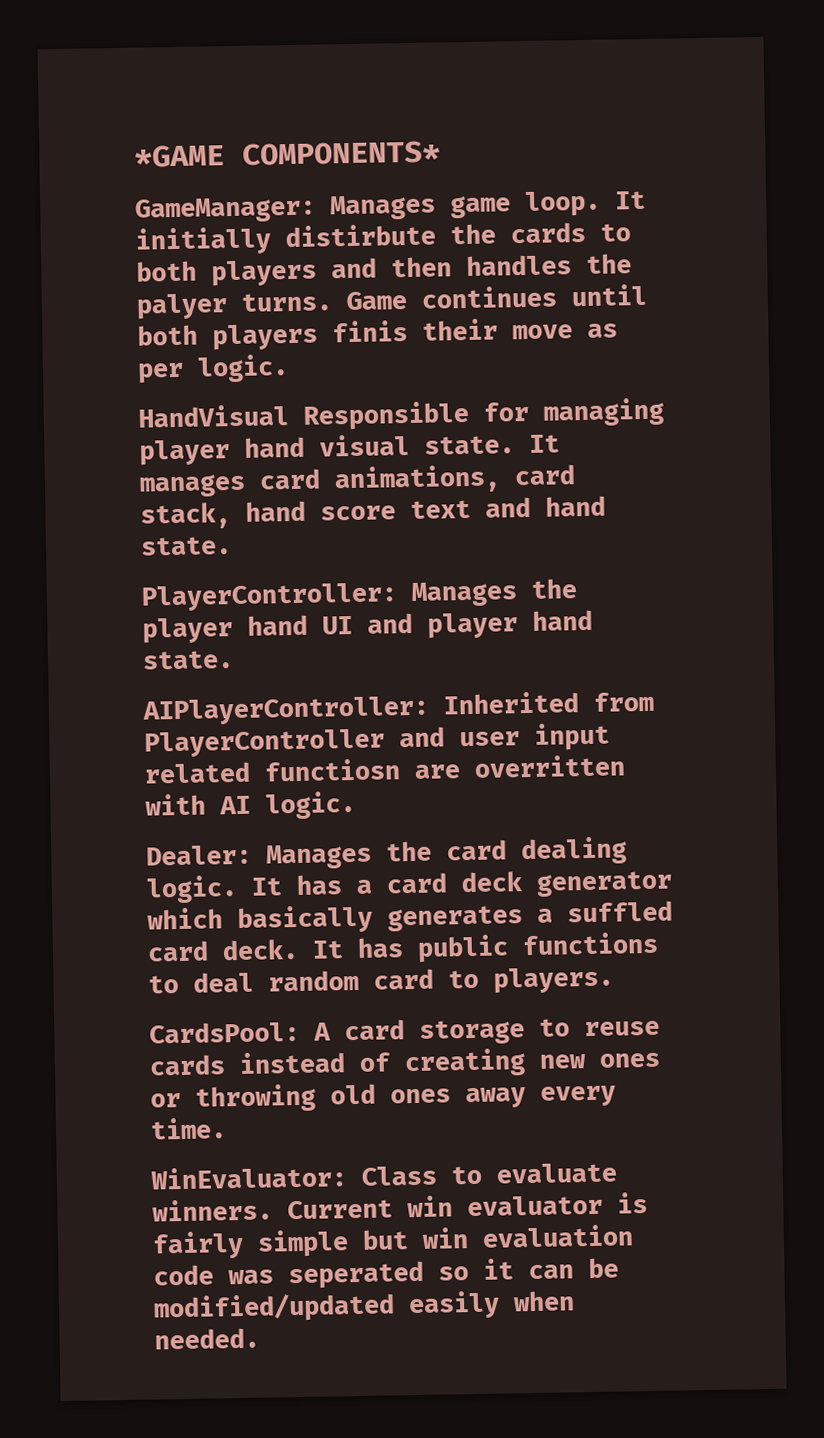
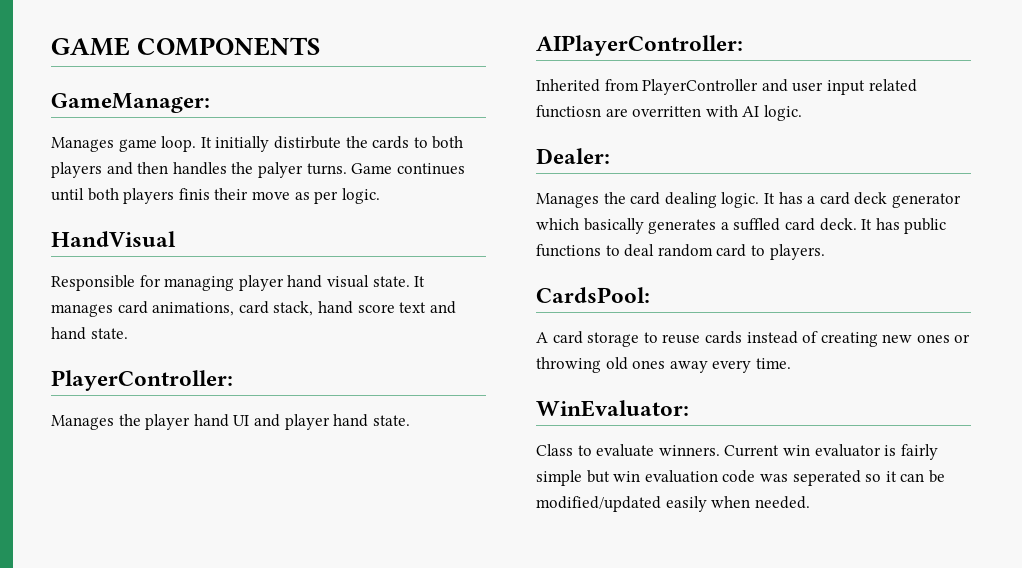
[134,140,441,168] *GAME COMPONENTS* -> [51,37,321,56] GAME COMPONENTS
(316, 210) none -> (210, 103) //
(289, 416) none -> (176, 239) //
(398, 597) none -> (233, 380) //
(430, 710) none -> (743, 45) //
(252, 855) none -> (610, 156) //
(300, 1032) none -> (650, 295) //
(347, 1177) none -> (689, 408) //

